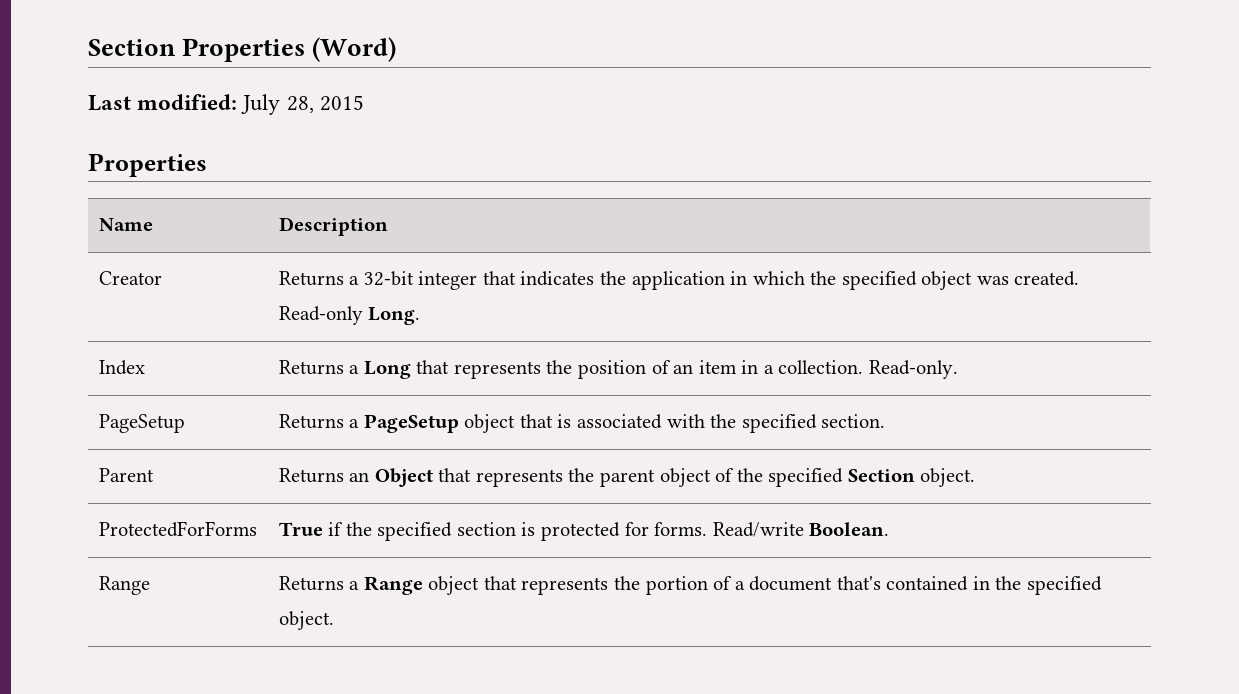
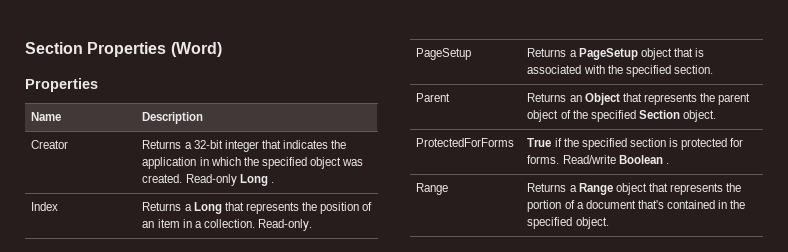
[88,94,364,115] // Last modified: July 28, 2015 -> (222, 49) none
[368,307,421,325] Long. -> [239,174,274,186] Long .
[809,522,890,536] Boolean. -> [618,155,669,164] Boolean .

